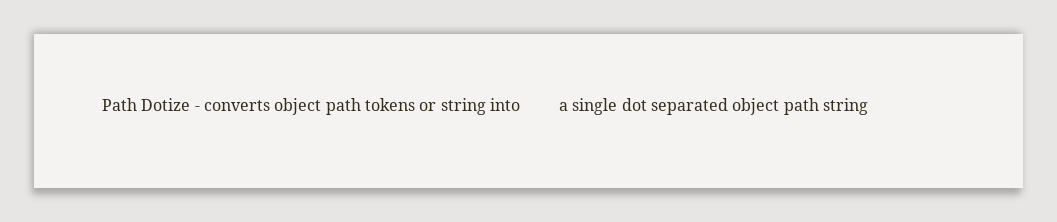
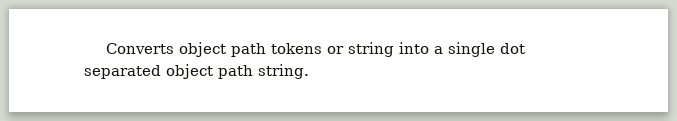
[102,98,270,111] Path Dotize - converts -> [105,43,174,54] Converts
[822,98,868,115] string -> [258,64,309,79] string.

